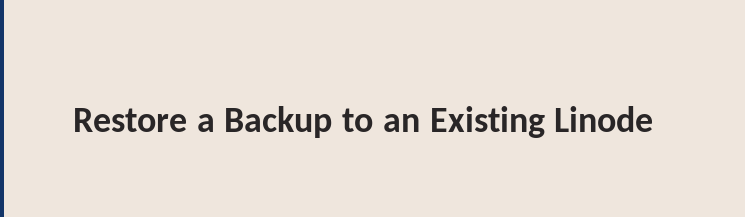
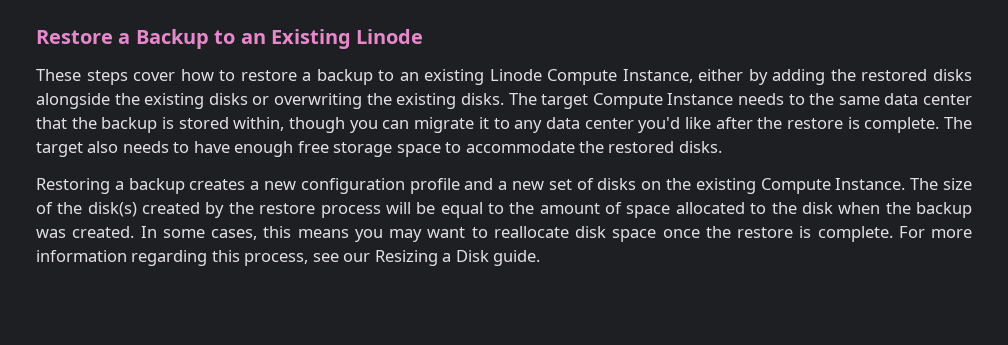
(654, 119) none -> [36,69,972,85] [36,93,972,109] [36,117,972,133] [36,141,722,157] [36,178,972,194] [36,202,973,218] [36,226,972,242] [36,250,541,266] // These steps cover how to restore a backup to an existing Linode Compute Instance, either by adding the restored disks alongside the existing disks or overwriting the existing disks. The target Compute Instance needs to the same data center that the backup is stored within, though you can migrate it to any data center you'd like after the restore is complete. The target also needs to have enough free storage space to accommodate the restored disks. // Restoring a backup creates a new configuration profile and a new set of disks on the existing Compute Instance. The size of the disk(s) created by the restore process will be equal to the amount of space allocated to the disk when the backup was created. In some cases, this means you may want to reallocate disk space once the restore is complete. For more information regarding this process, see our Resizing a Disk guide.

